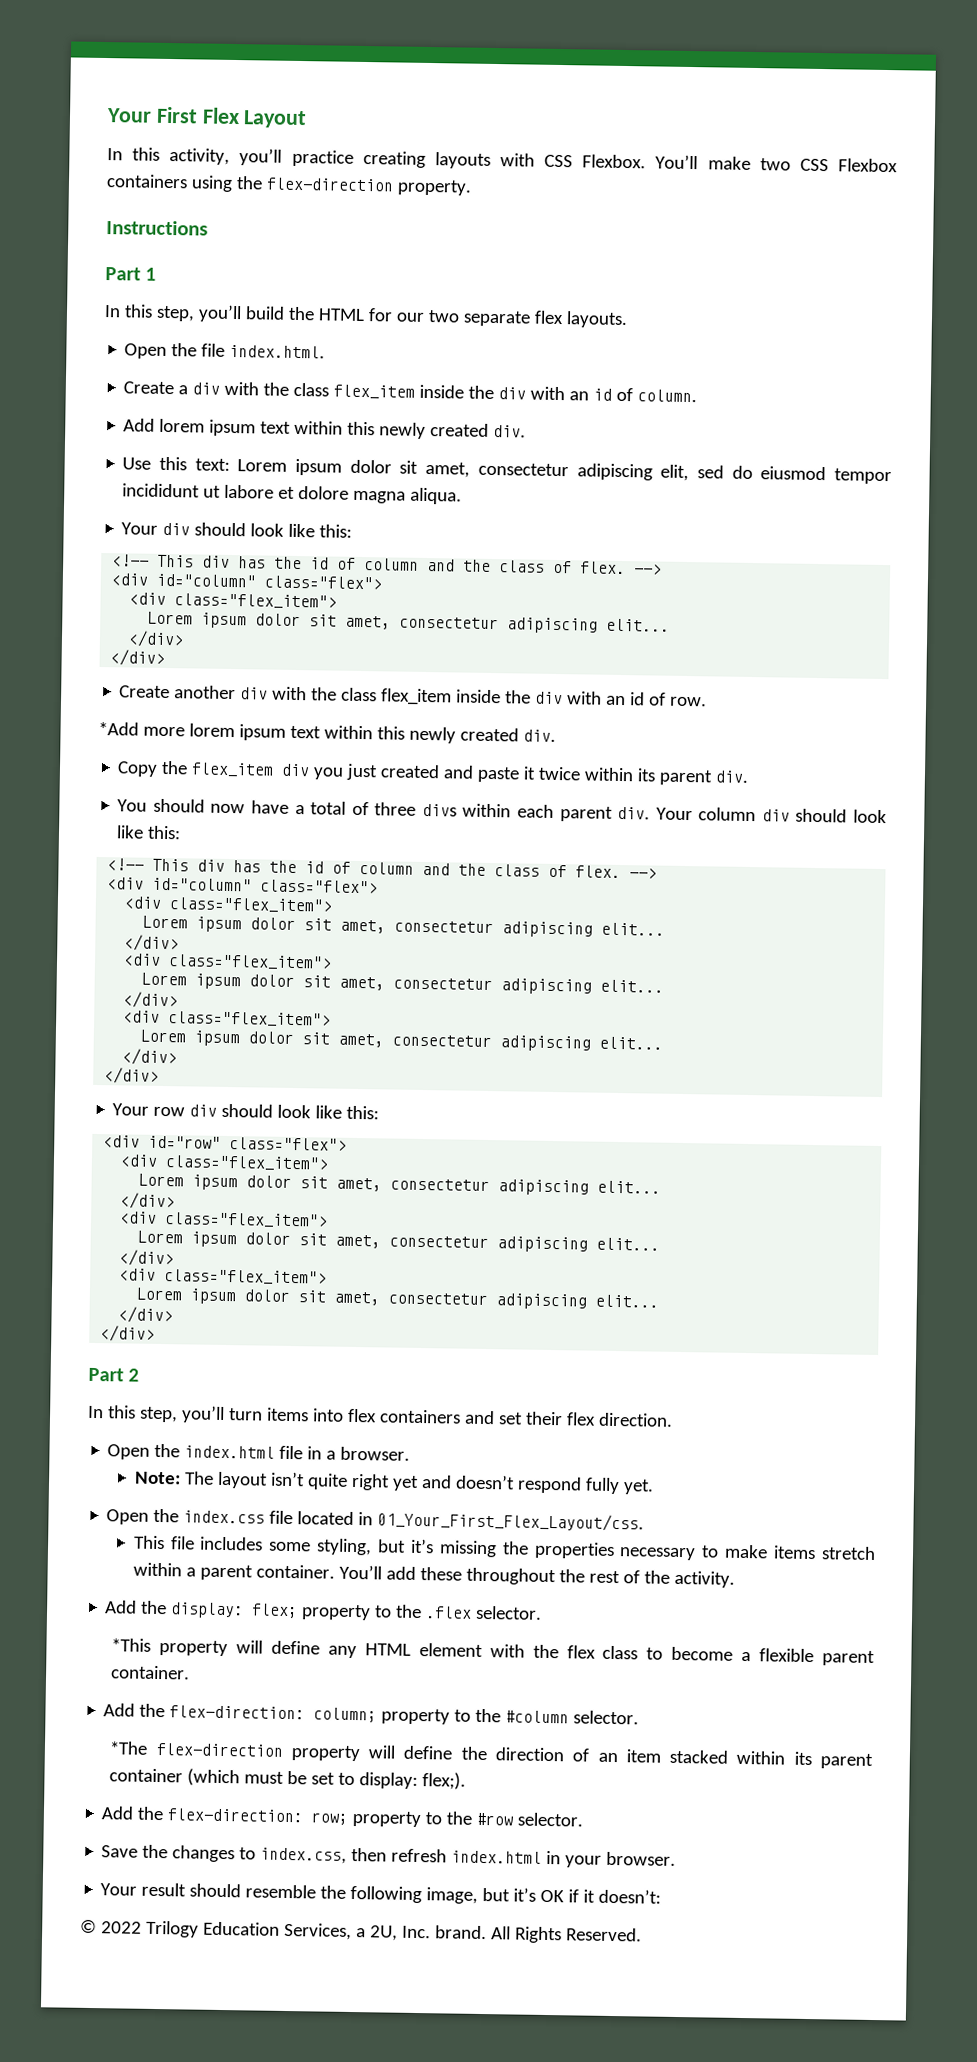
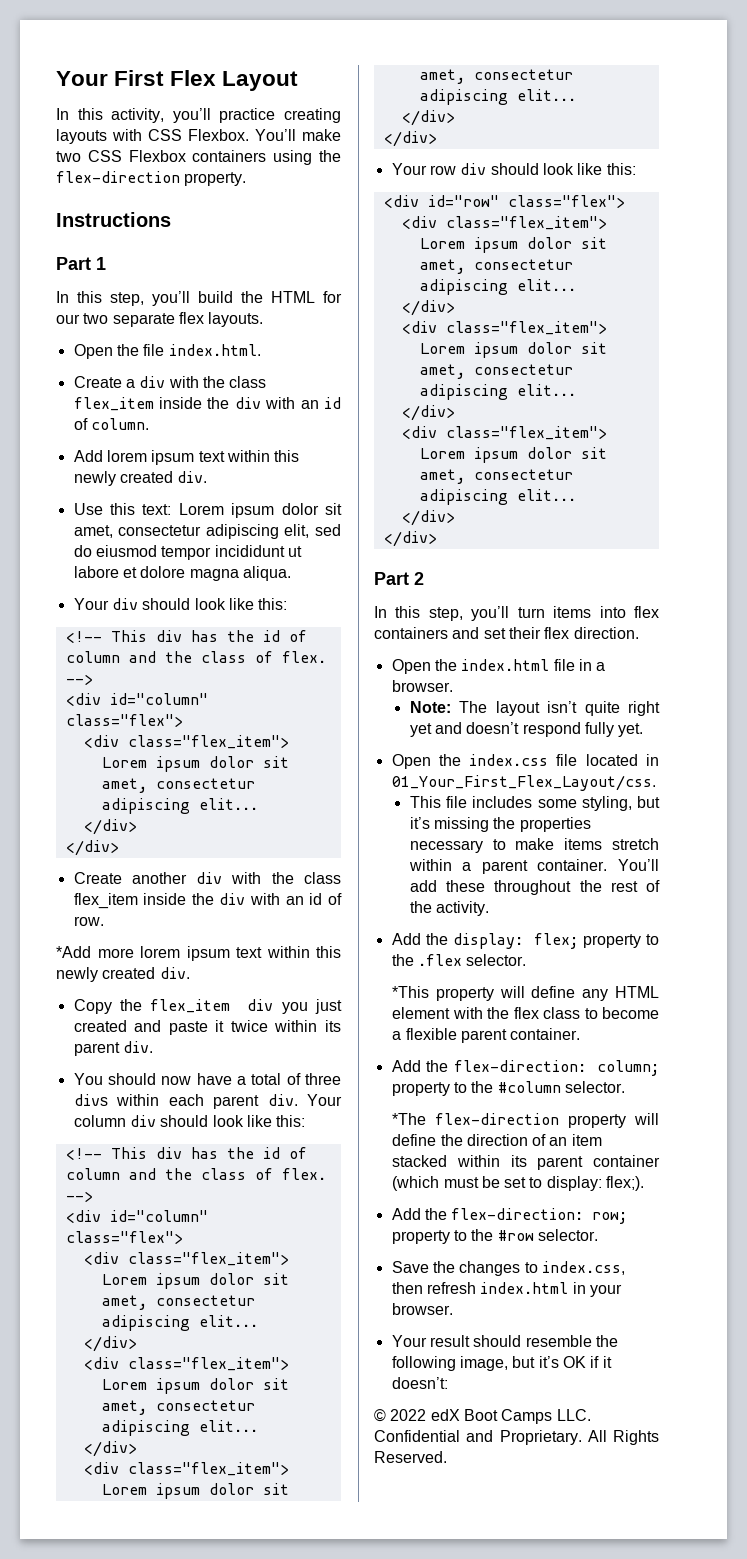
[145,1920,487,1941] Trilogy Education Services, a 2U, Inc. brand. -> [430,1409,591,1424] [374,1430,582,1445] edX Boot Camps LLC. Confidential and Proprietary.

